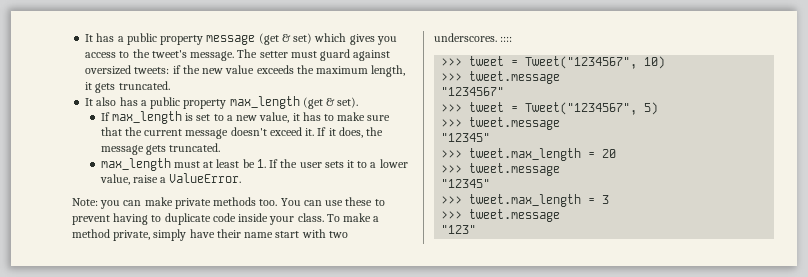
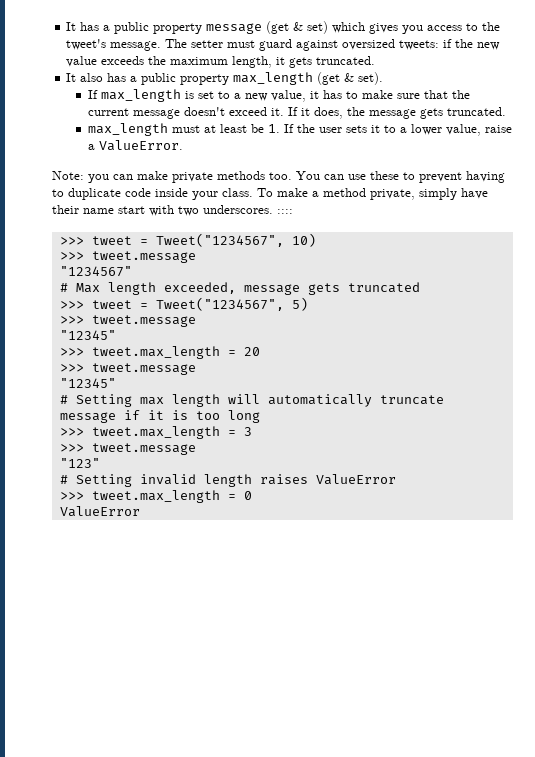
(505, 91) none -> [59,282,420,295] // # Max length exceeded, message gets truncated
(491, 183) none -> [59,394,444,407] [59,410,260,423] // # Setting max length will automatically truncate message if it is too long
(477, 229) none -> [59,474,396,487] [59,490,252,503] [59,506,140,517] // # Setting invalid length raises ValueError // >>> tweet.max_length = 0 // ValueError

